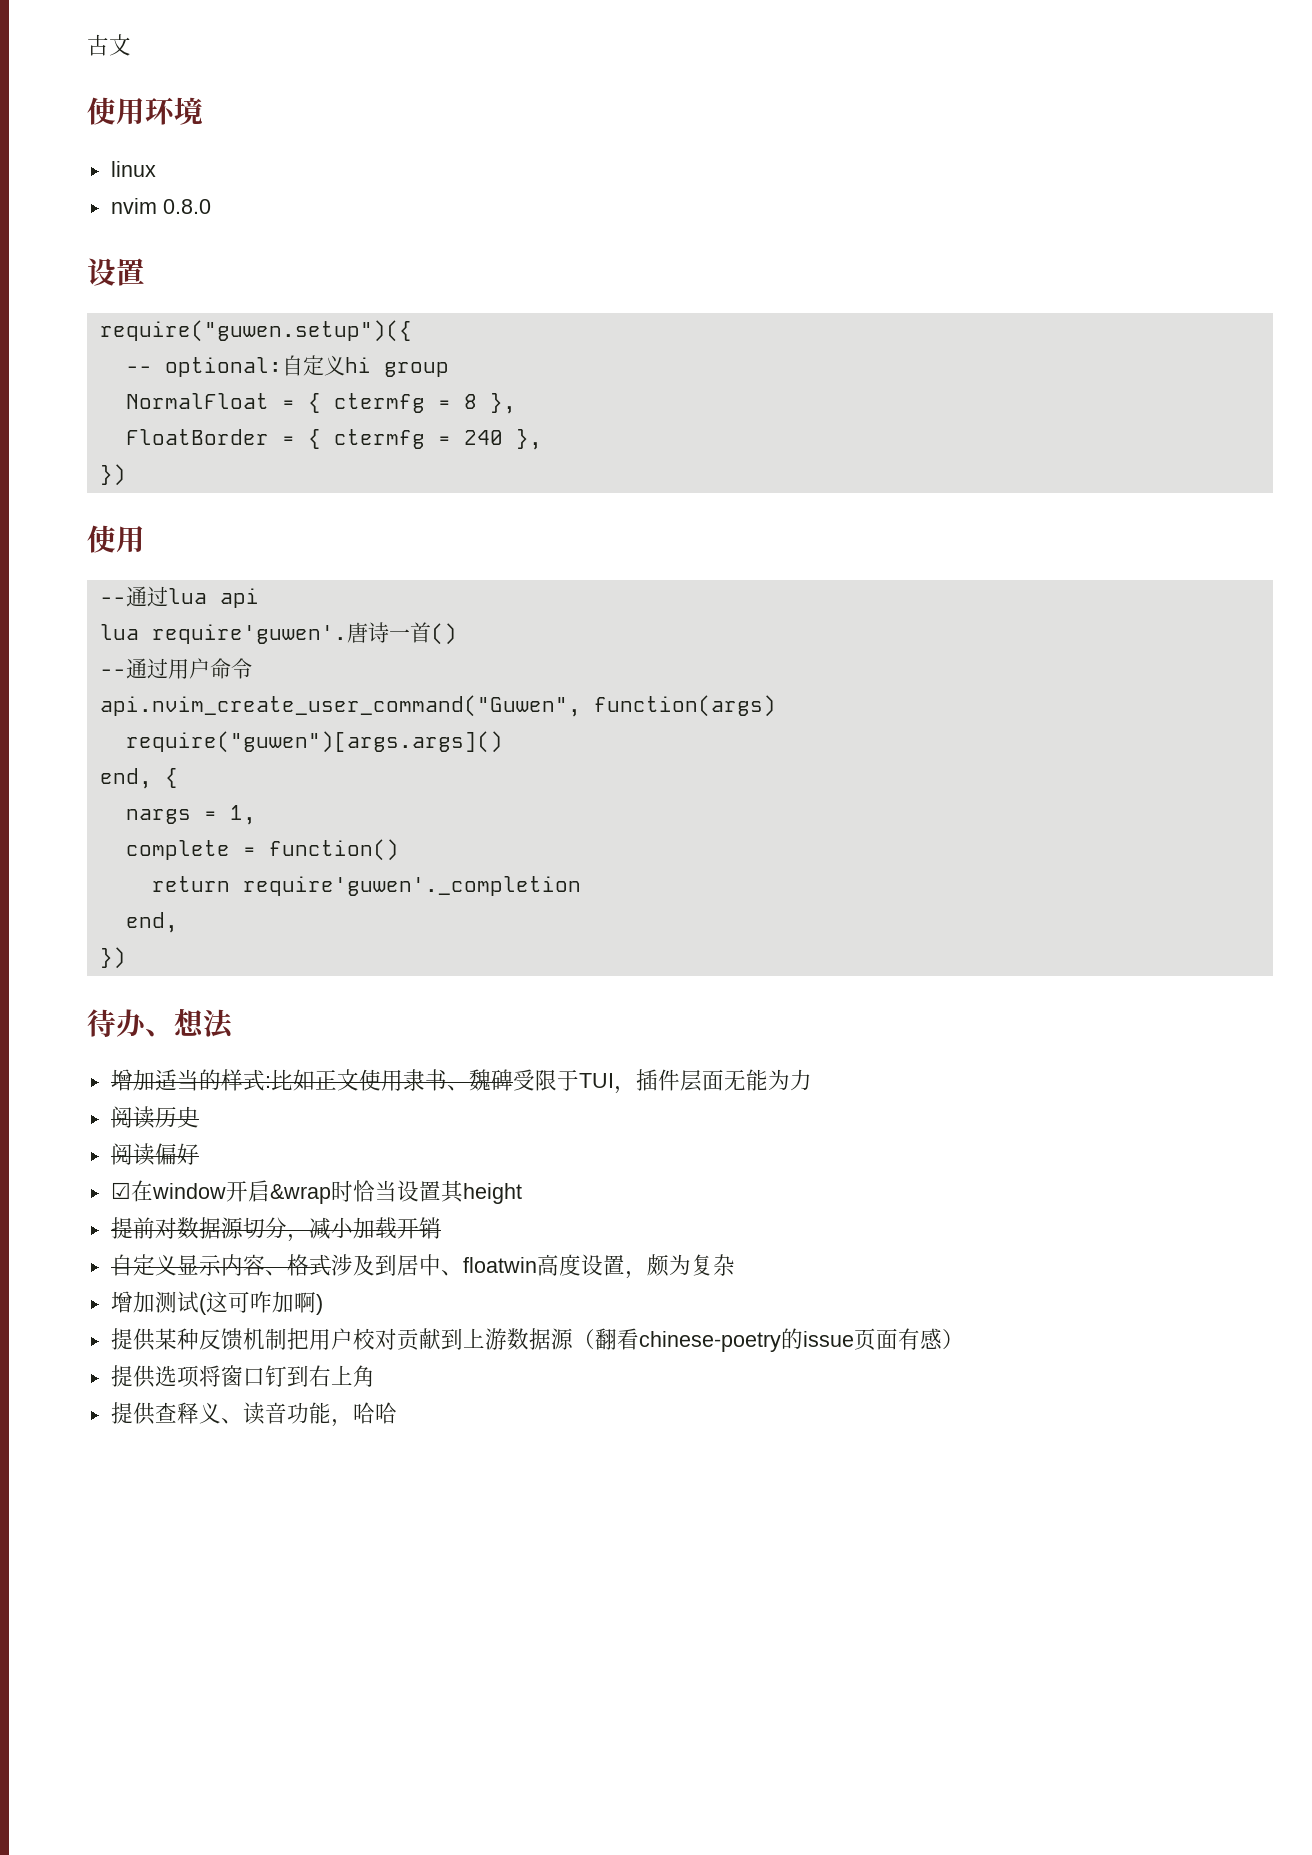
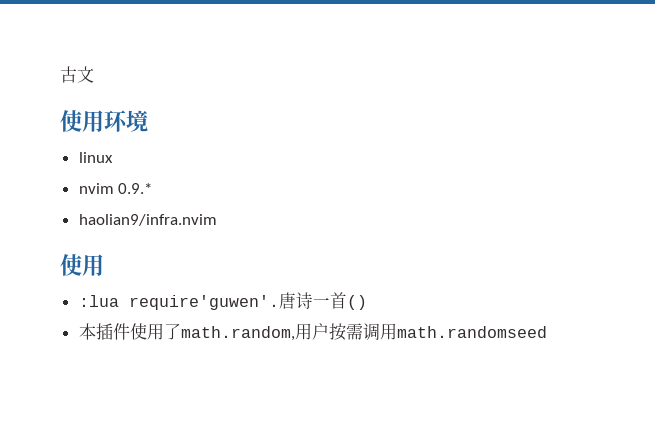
[162,199,211,214] [87,258,145,286] [99,320,412,342] [125,355,449,377] [125,393,516,414] [125,429,542,450] [99,464,126,486] [87,525,145,553] [99,586,259,608] [99,622,457,645] [99,658,252,679] [99,695,776,717] [125,731,503,753] [99,768,178,789] [125,805,256,825] [125,839,399,861] [151,876,581,896] [125,912,178,933] [99,947,126,969] [87,1008,234,1039] [110,1069,812,1094] [110,1106,199,1129] [110,1143,199,1166] [110,1180,522,1204] [110,1217,441,1242] [110,1254,735,1279] [110,1291,323,1315] [110,1328,964,1352] [110,1365,375,1388] [110,1402,397,1427] 0.8.0 // 设置 // require("guwen.setup")({ // -- optional:自定义hi group // NormalFloat = { ctermfg = 8 }, // FloatBorder = { ctermfg = 240 }, // }) // 使用 // --通过lua api // lua require'guwen'.唐诗一首() // --通过用户命令 // api.nvim_create_user_command("Guwen", function(args) // require("guwen")[args.args]() // end, { // nargs = 1, // complete = function() // return require'guwen'._completion // end, // }) // 待办、想法 // 增加适当的样式:比如正文使用隶书、魏碑受限于TUI，插件层面无能为力 // 阅读历史 // 阅读偏好 // ☑在window开启&wrap时恰当设置其height // 提前对数据源切分，减小加载开销 // 自定义显示内容、格式涉及到居中、floatwin高度设置，颇为复杂 // 增加测试(这可咋加啊) // 提供某种反馈机制把用户校对贡献到上游数据源（翻看chinese-poetry的issue页面有感） // 提供选项将窗口钉到右上角 // 提供查释义、读音功能，哈哈 -> [118,183,153,194] [78,214,217,226] [60,254,104,276] [78,292,367,310] [78,323,547,341] 0.9.* // haolian9/infra.nvim // 使用 // :lua require'guwen'.唐诗一首() // 本插件使用了math.random,用户按需调用math.randomseed

